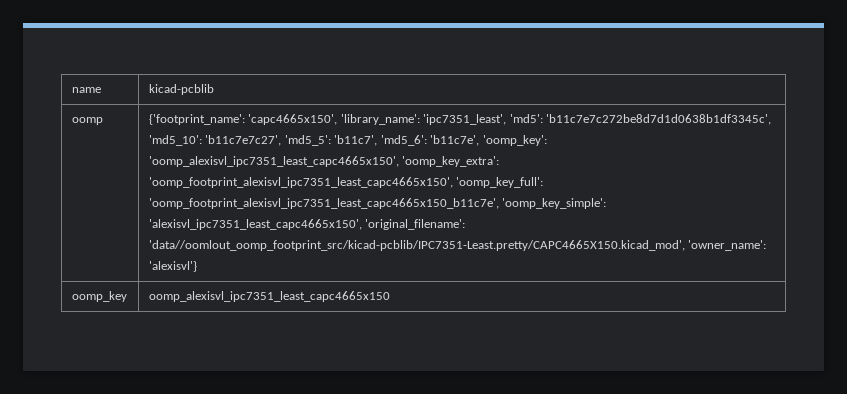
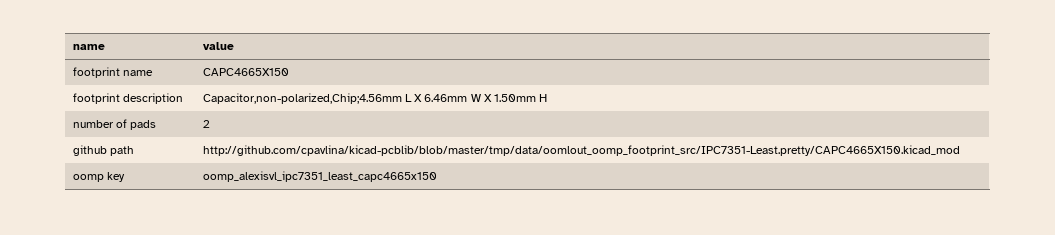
[71,87,101,93] [148,84,214,95] [71,117,103,125] [148,114,772,125] [148,135,547,146] [148,156,500,167] [148,177,544,188] [148,198,607,209] [148,219,466,230] [148,240,767,251] [148,261,197,272] [71,291,127,302] name | kicad-pcblib // oomp | {'footprint_name': 'capc4665x150', 'library_name': 'ipc7351_least', 'md5': 'b11c7e7c272be8d7d1d0638b1df3345c', 'md5_10': 'b11c7e7c27', 'md5_5': 'b11c7', 'md5_6': 'b11c7e', 'oomp_key': 'oomp_alexisvl_ipc7351_least_capc4665x150', 'oomp_key_extra': 'oomp_footprint_alexisvl_ipc7351_least_capc4665x150', 'oomp_key_full': 'oomp_footprint_alexisvl_ipc7351_least_capc4665x150_b11c7e', 'oomp_key_simple': 'alexisvl_ipc7351_least_capc4665x150', 'original_filename': 'data//oomlout_oomp_footprint_src/kicad-pcblib/IPC7351-Least.pretty/CAPC4665X150.kicad_mod', 'owner_name': 'alexisvl'} // oomp_key -> [72,44,105,50] [202,42,234,50] [72,67,153,78] [202,68,289,76] [72,93,183,104] [202,93,548,104] [72,119,157,130] [202,120,210,128] [72,145,134,156] [202,145,960,156] [72,172,125,182] name | value // footprint name | CAPC4665X150 // footprint description | Capacitor,non-polarized,Chip;4.56mm L X 6.46mm W X 1.50mm H // number of pads | 2 // github path | http://github.com/cpavlina/kicad-pcblib/blob/master/tmp/data/oomlout_oomp_footprint_src/IPC7351-Least.pretty/CAPC4665X150.kicad_mod // oomp key

